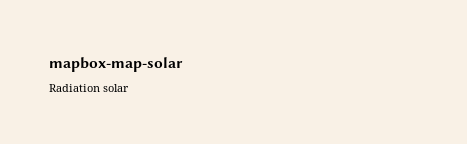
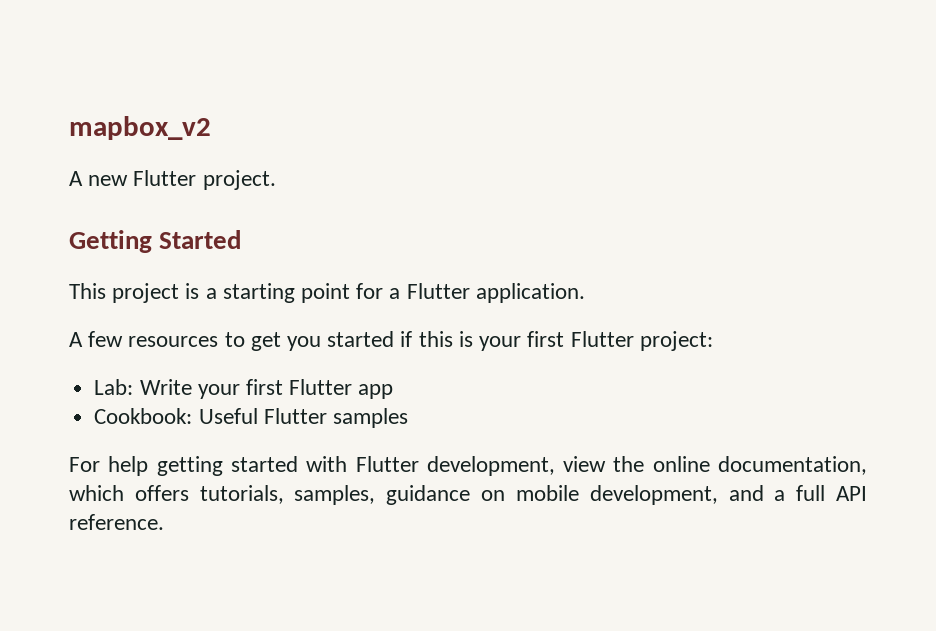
[49,57,183,72] [49,84,129,92] mapbox-map-solar // Radiation solar -> [69,116,211,140] [69,170,276,190] [69,230,242,253] [69,283,585,303] [69,331,713,351] [94,379,394,399] [94,408,408,428] [69,456,867,476] [69,485,867,505] [69,514,164,530] mapbox_v2 // A new Flutter project. // Getting Started // This project is a starting point for a Flutter application. // A few resources to get you started if this is your first Flutter project: // Lab: Write your first Flutter app // Cookbook: Useful Flutter samples // For help getting started with Flutter development, view the online documentation, which offers tutorials, samples, guidance on mobile development, and a full API reference.

